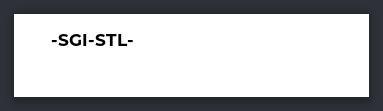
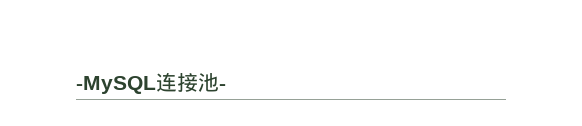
[51,34,134,46] -SGI-STL- -> [76,72,226,94] -MySQL连接池-

